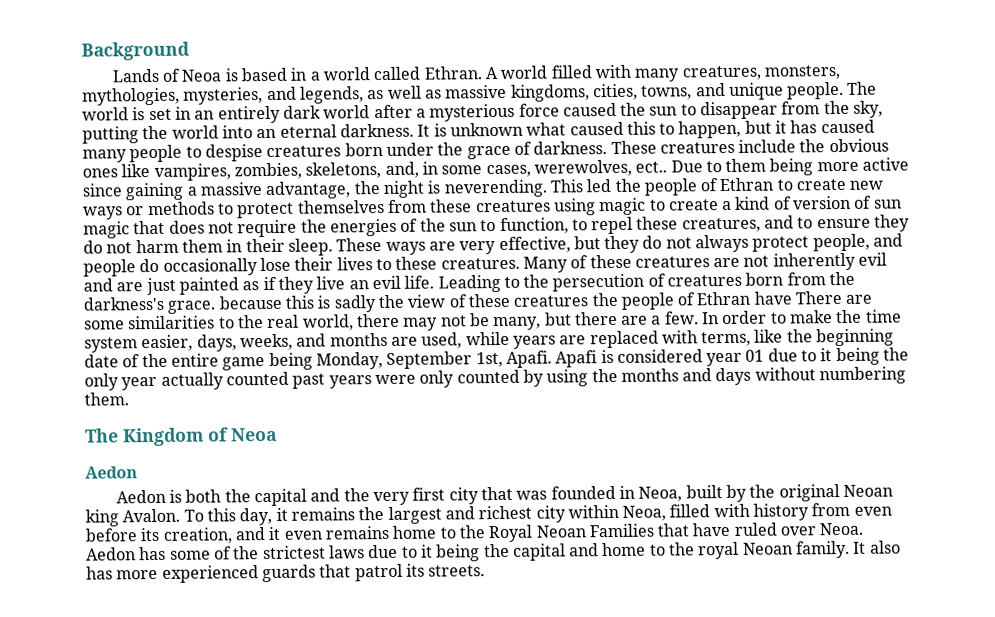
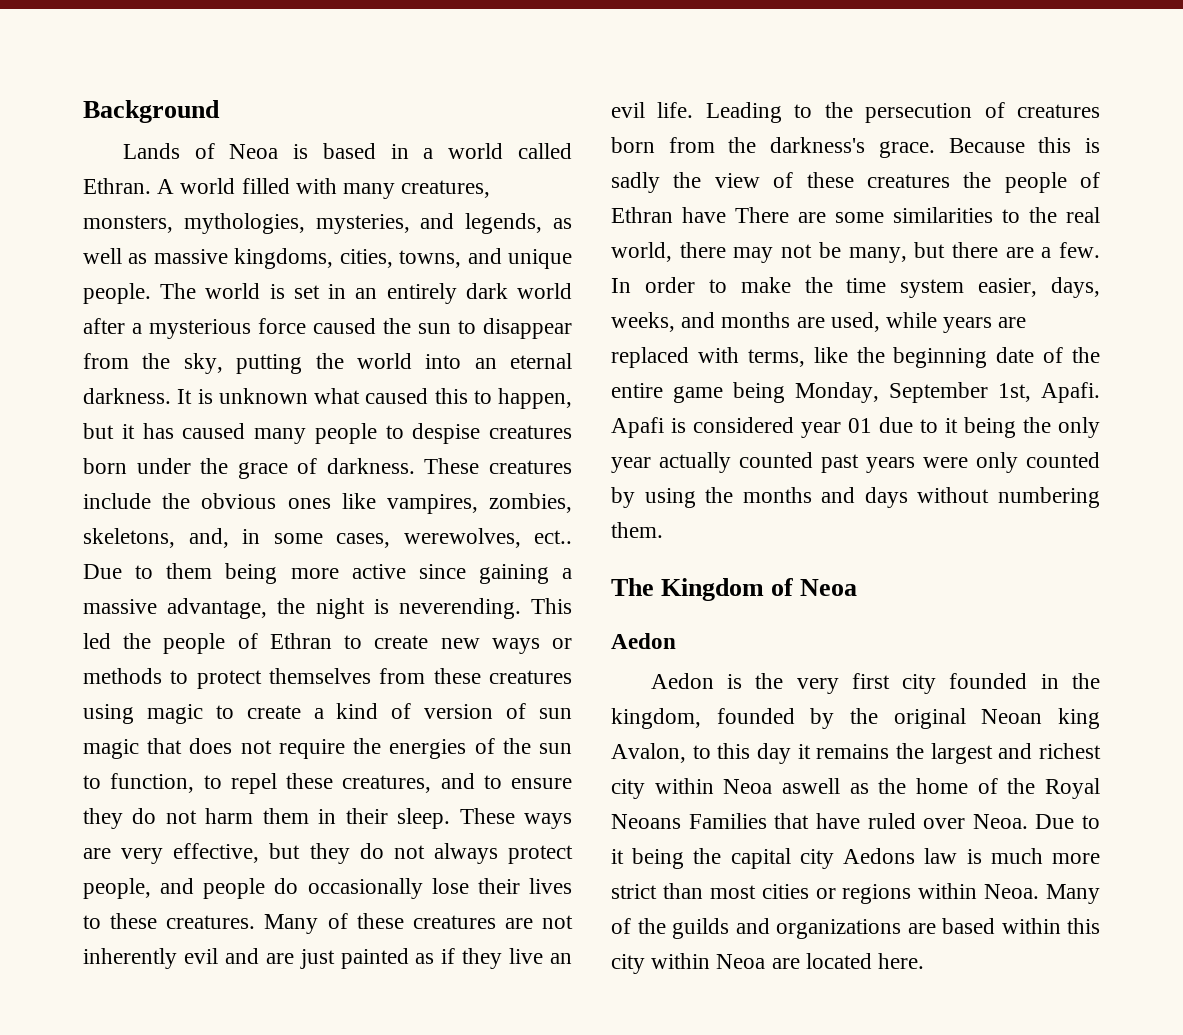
[218,295,282,310] because -> [948,138,1025,153] Because
[185,485,723,507] both the capital and the very first city that was founded in Neoa, built -> [755,673,1100,694] [611,708,795,729] the very first city founded in the kingdom, founded
[122,507,273,526] Avalon. To this day, -> [611,743,791,764] Avalon, to this day
[622,502,892,521] [85,525,457,544] Neoa, filled with history from even before its creation, and it even remains home to -> [723,778,998,794] Neoa aswell as the home of
[535,525,586,538] Neoan -> [611,814,681,829] Neoans
[86,544,399,561] Aedon has some of the strictest laws due -> [1035,814,1075,829] Due
[569,540,901,560] [86,563,486,583] and home to the royal Neoan family. It also has more experienced guards that patrol its streets. -> [799,848,1100,869] [611,883,1100,904] [611,918,1100,939] [611,953,925,974] city Aedons law is much more strict than most cities or regions within Neoa. Many of the guilds and organizations are based within this city within Neoa are located here.

